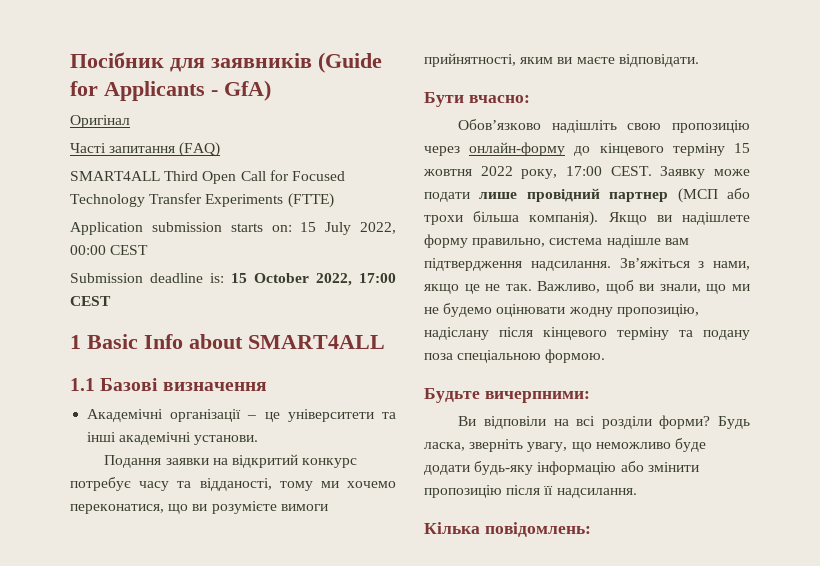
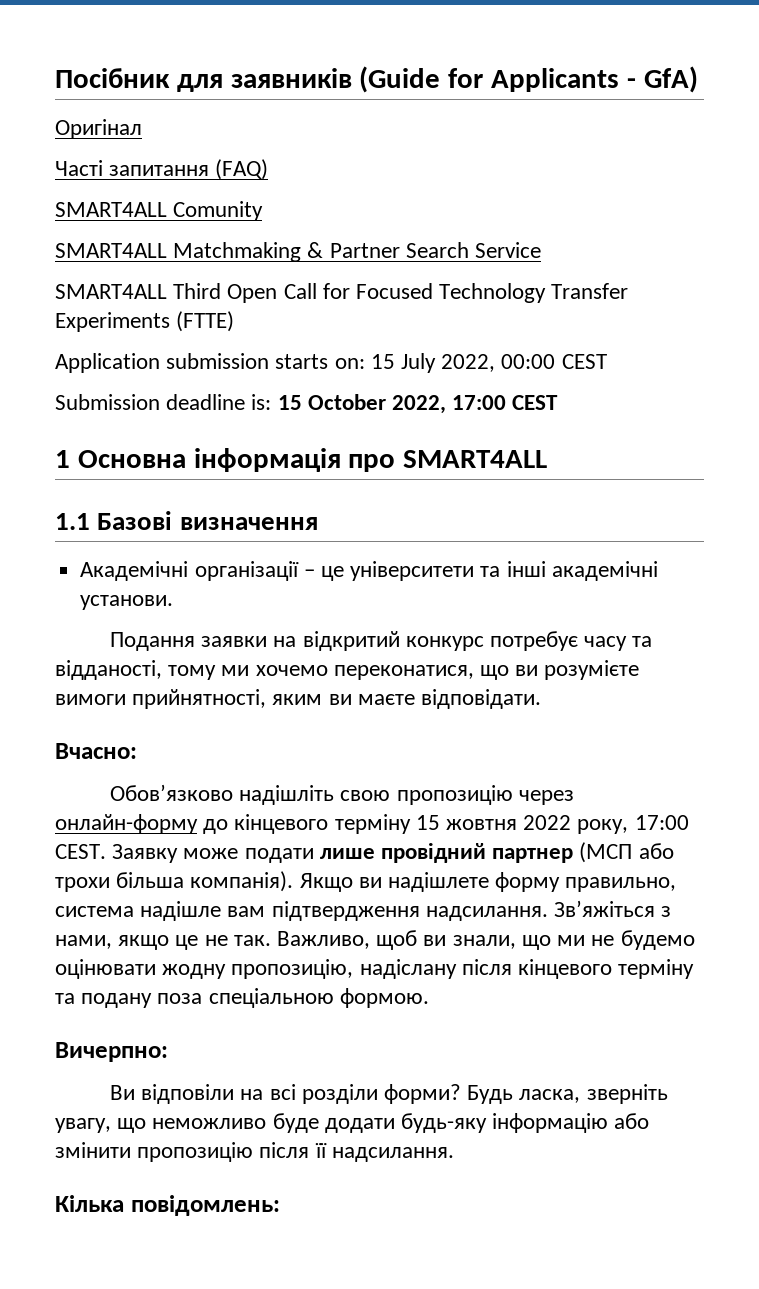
(221, 149) none -> [55,201,264,221] [55,242,542,262] // SMART4ALL Comunity // SMART4ALL Matchmaking & Partner Search Service
[87,334,243,349] Basic Info about -> [77,448,396,472] Основна інформація про
[424,92,530,107] Бути вчасно: -> [55,743,137,759] Вчасно:
[424,388,590,403] Будьте вичерпними: -> [55,1042,168,1062] Вичерпно:

